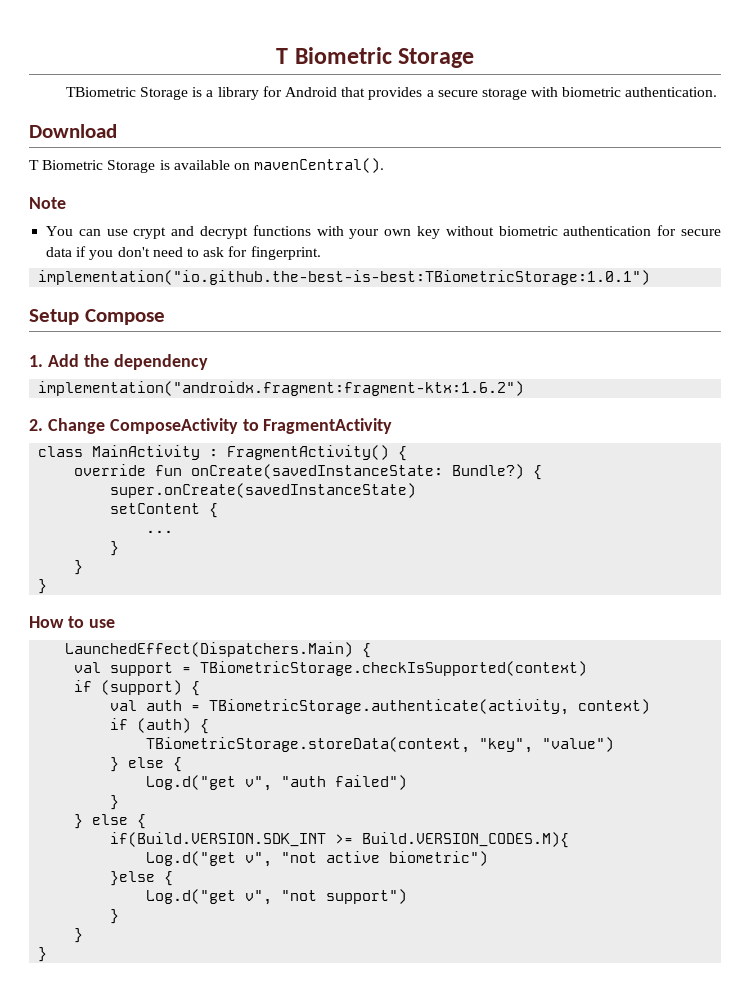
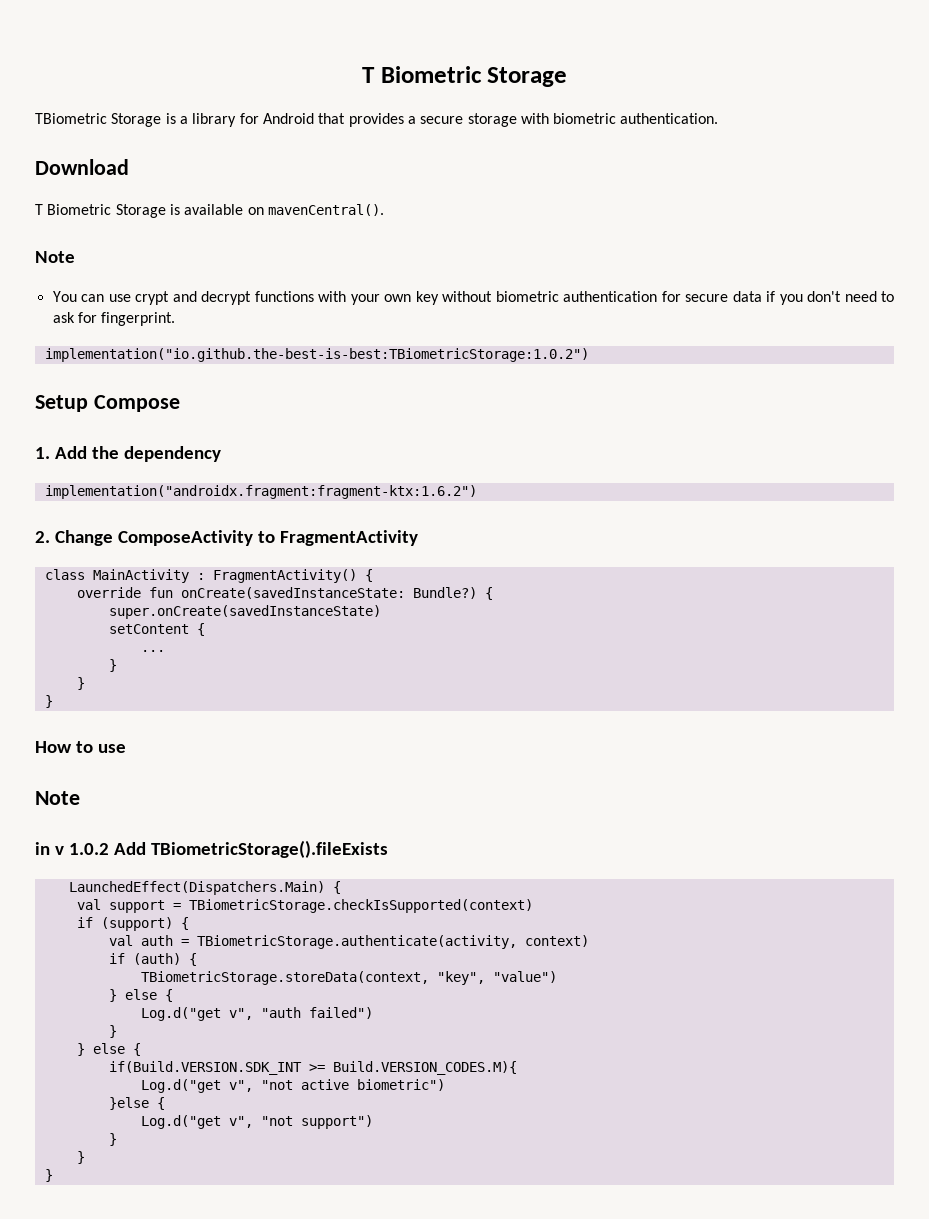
[38,270,651,285] implementation("io.github.the-best-is-best:TBiometricStorage:1.0.1") -> [44,348,589,362] implementation("io.github.the-best-is-best:TBiometricStorage:1.0.2")
(115, 623) none -> [35,791,80,805] [35,840,388,858] // Note // in v 1.0.2 Add TBiometricStorage().fileExists

